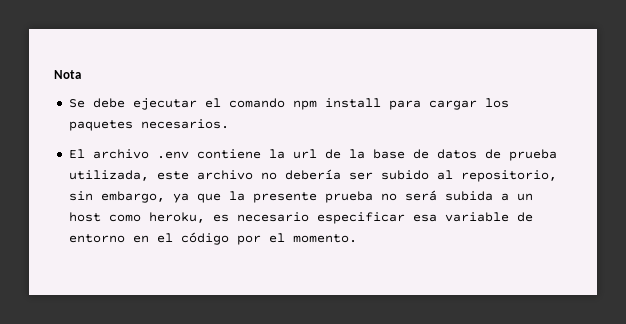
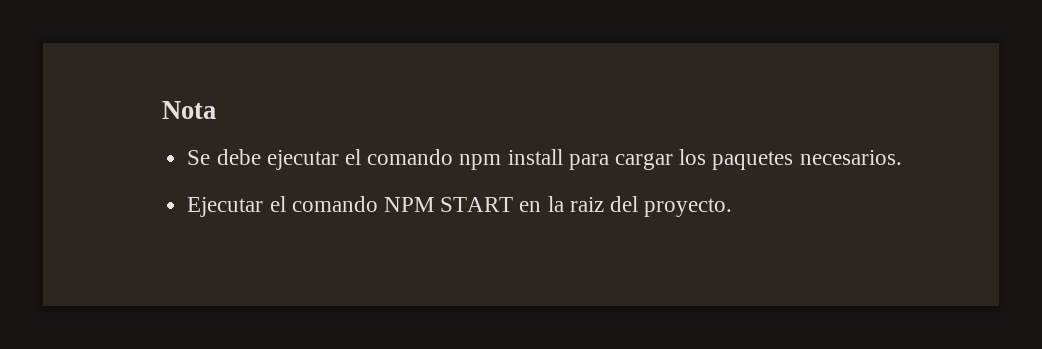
[68,149,557,161] [68,169,557,182] [68,190,533,203] [68,212,533,224] [68,232,357,245] El archivo .env contiene la url de la base de datos de prueba utilizada, este archivo no debería ser subido al repositorio, sin embargo, ya que la presente prueba no será subida a un host como heroku, es necesario especificar esa variable de entorno en el código por el momento. -> [187,196,733,217] Ejecutar el comando NPM START en la raiz del proyecto.

